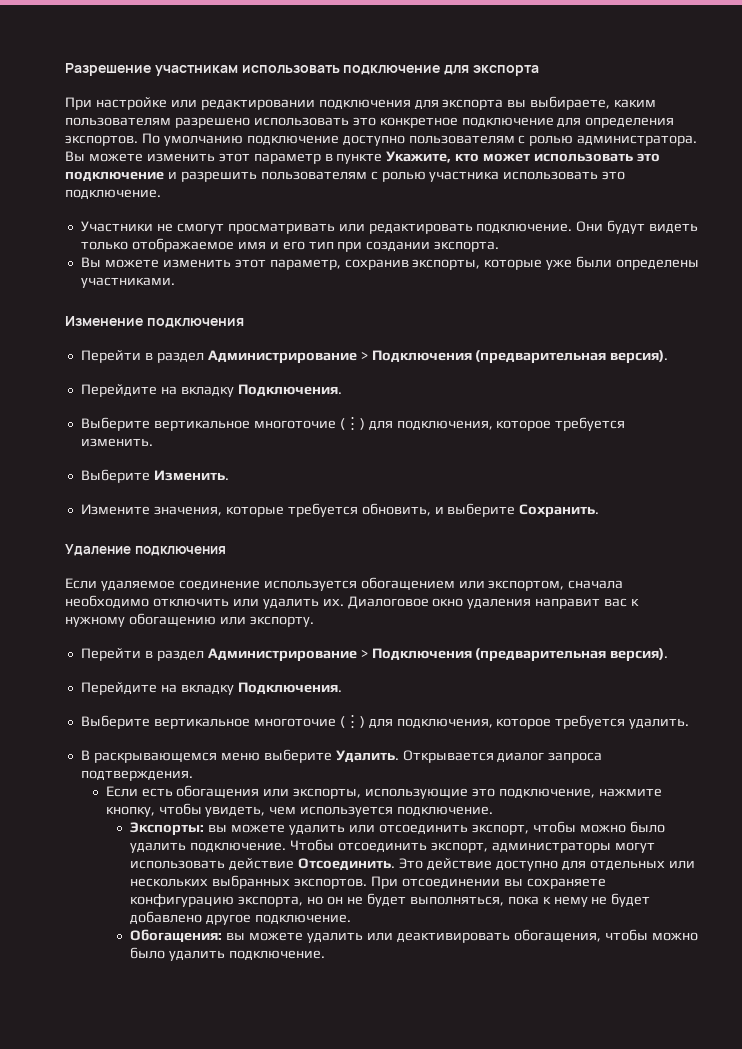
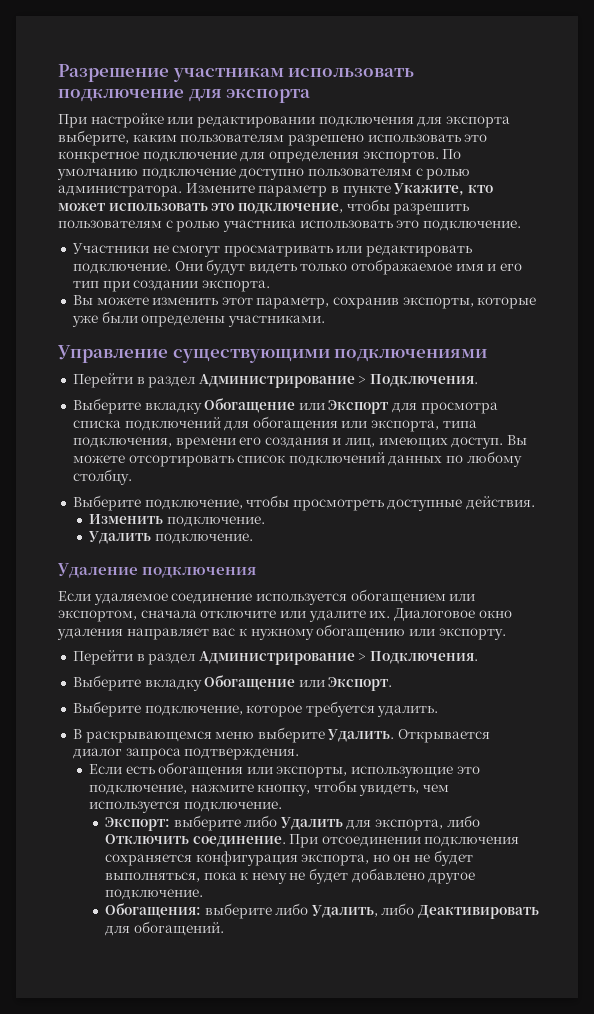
[507,96,611,110] вы выбираете, -> [58,130,129,146] выберите,
[65,151,250,162] Вы можете изменить этот -> [185,183,255,193] Измените
[65,171,177,181] подключение и -> [237,199,390,214] подключение, чтобы
[65,316,244,328] [80,350,669,364] [80,384,342,397] [80,417,626,431] [80,438,153,447] [80,469,229,483] [80,503,600,518] Изменение подключения // Перейти в раздел Администрирование > Подключения (предварительная версия). // Перейдите на вкладку Подключения. // Выберите вертикальное многоточие (⋮) для подключения, которое требуется изменить. // Выберите Изменить. // Измените значения, которые требуется обновить, и выберите Сохранить. -> [58,345,488,363] [72,373,479,388] [72,398,498,414] [72,416,477,432] [72,435,528,449] [72,451,522,467] [72,469,132,485] [72,495,536,511] [88,514,265,527] [88,531,253,544] Управление существующими подключениями // Перейти в раздел Администрирование > Подключения. // Выберите вкладку Обогащение или Экспорт для просмотра списка подключений для обогащения или экспорта, типа подключения, времени его создания и лиц, имеющих доступ. Вы можете отсортировать список подключений данных по любому столбцу. // Выберите подключение, чтобы просмотреть доступные действия. // Изменить подключение. // Удалить подключение.
[65,595,319,609] необходимо отключить или удалить -> [200,610,366,622] отключите или удалите
[535,598,601,609] направит -> [126,628,209,640] направляет
[371,648,669,662] [80,682,342,695] [80,715,493,729] Подключения (предварительная версия). // Перейдите на вкладку Подключения. // Выберите вертикальное многоточие (⋮) для подключения, -> [370,651,479,664] [72,675,393,691] [72,701,243,717] Подключения. // Выберите вкладку Обогащение или Экспорт. // Выберите подключение,
[130,821,665,836] [130,839,655,853] [130,858,695,871] [130,875,606,889] [130,893,235,907] Экспорты: вы можете удалить или отсоединить экспорт, чтобы можно было удалить подключение. Чтобы отсоединить экспорт, администраторы могут использовать действие Отсоединить. Это действие доступно для отдельных или нескольких выбранных экспортов. При отсоединении вы сохраняете конфигурацию -> [104,815,480,831] [104,834,520,848] [104,851,298,866] Экспорт: выберите либо Удалить для экспорта, либо Отключить соединение. При отсоединении подключения сохраняется конфигурация
[226,929,698,943] [130,947,326,961] вы можете удалить или деактивировать обогащения, чтобы можно было удалить подключение. -> [204,903,540,919] [104,921,224,936] выберите либо Удалить, либо Деактивировать для обогащений.

